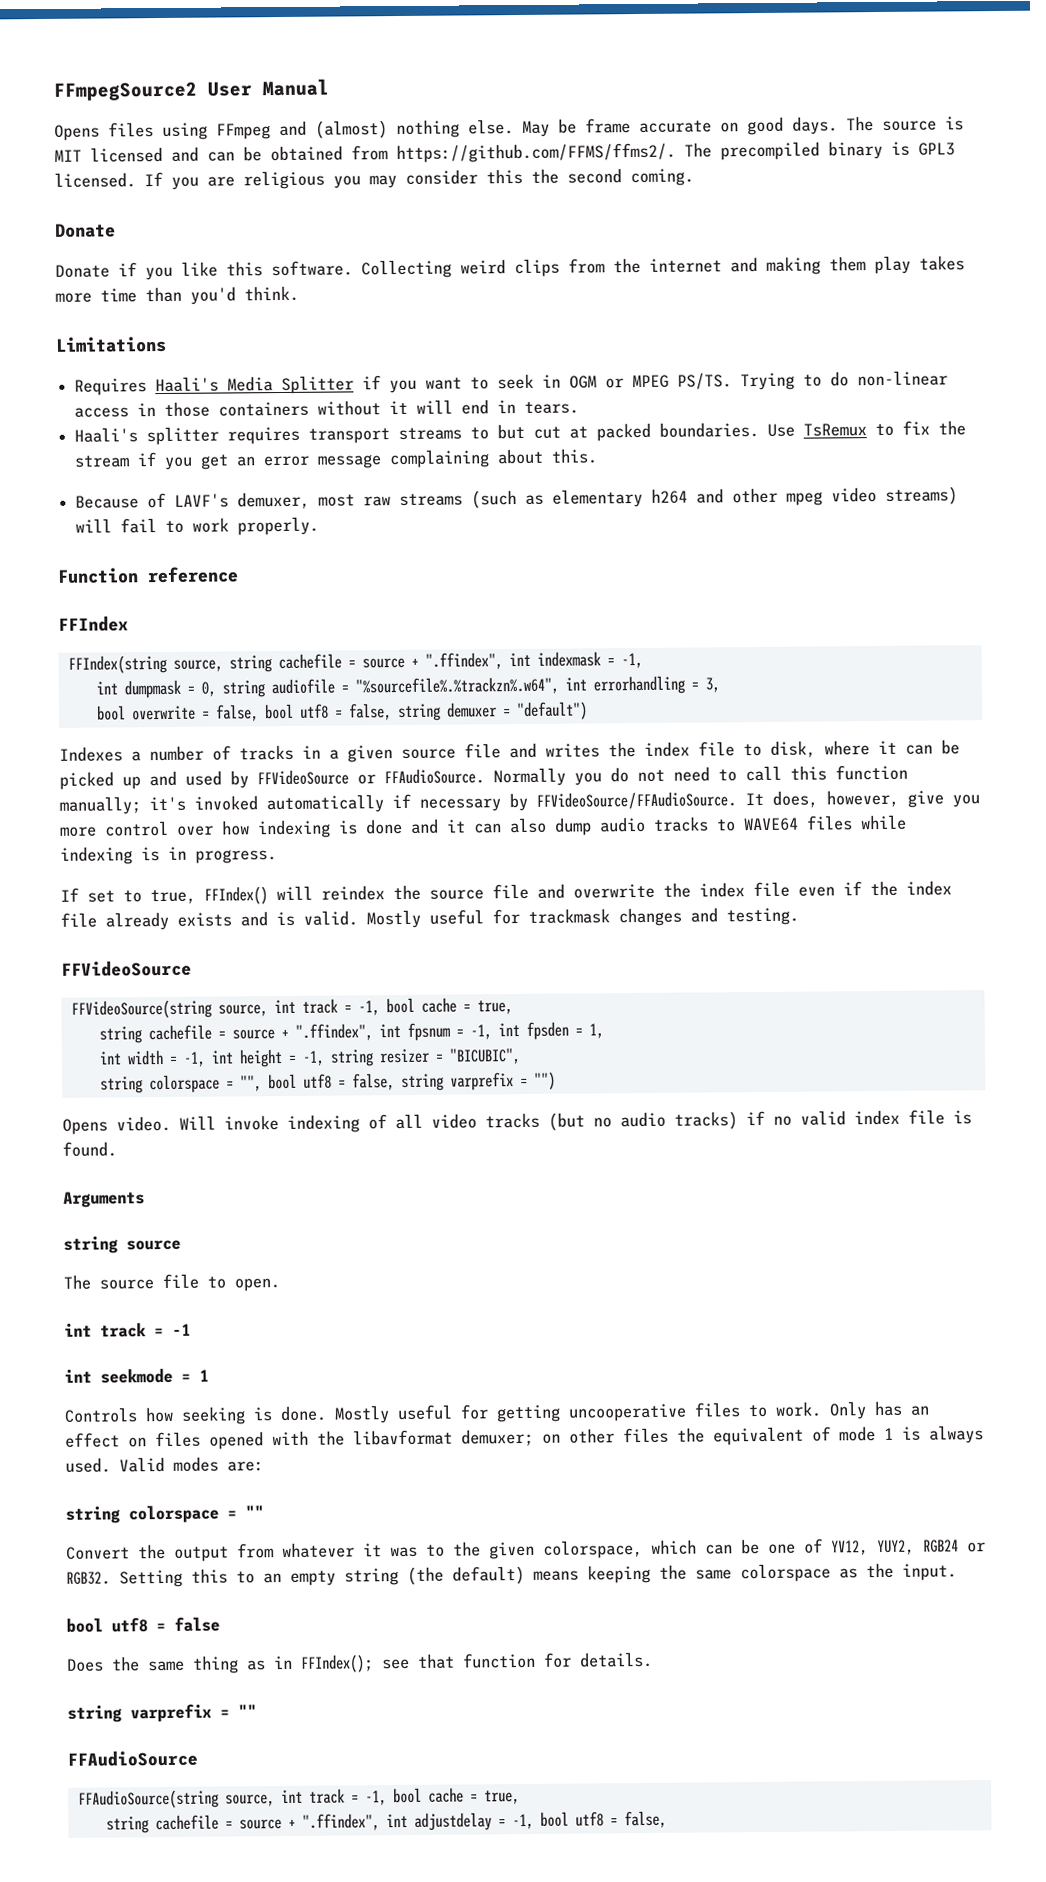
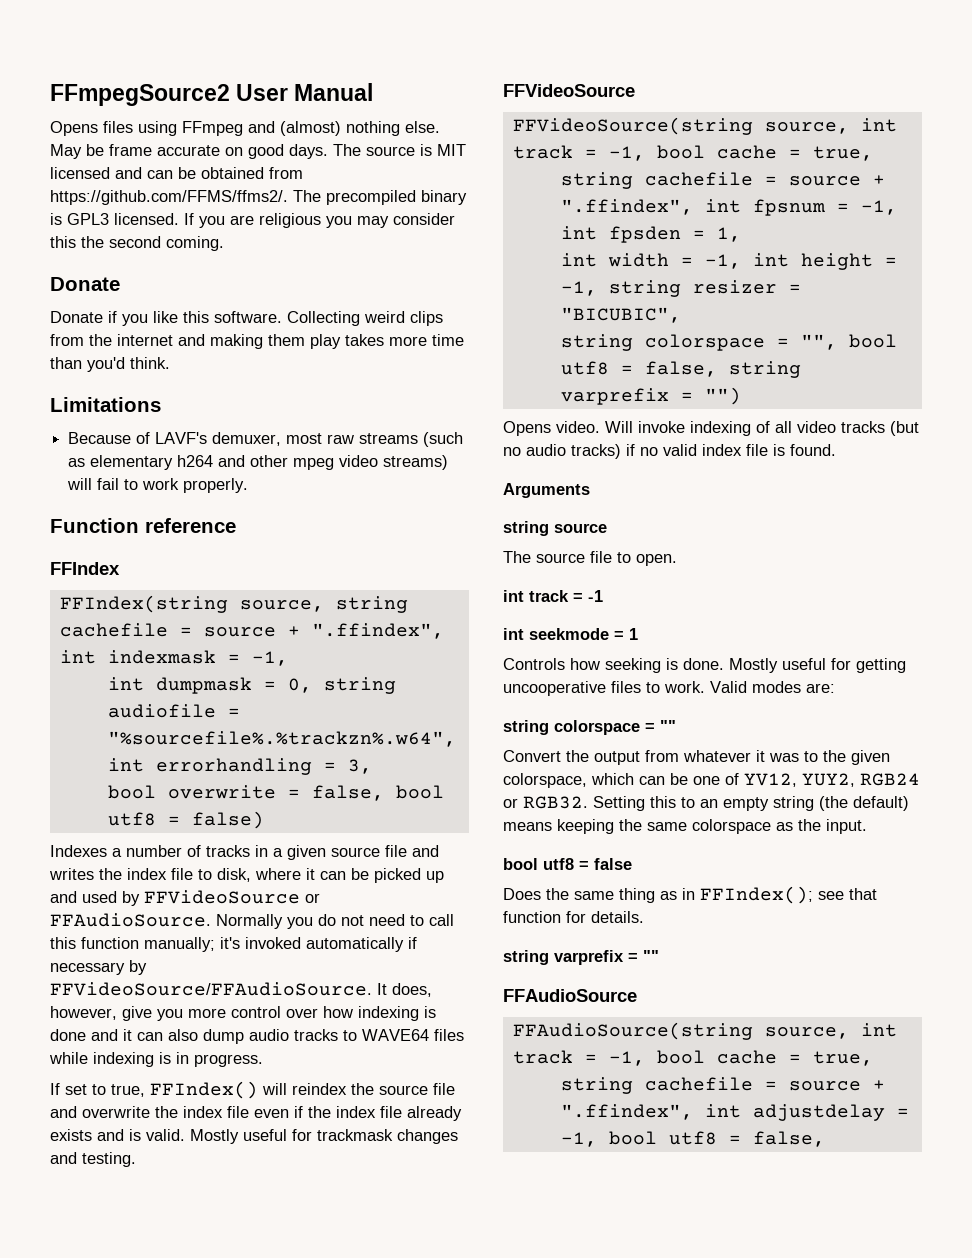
[74,370,949,396] [74,399,580,418] [74,420,967,446] [74,448,599,470] // Requires Haali's Media Splitter if you want to seek in OGM or MPEG PS/TS. Trying to do non-linear access in those containers without it will end in tears. // Haali's splitter requires transport streams to but cut at packed boundaries. Use TsRemux to fix the stream if you get an error message complaining about this. -> (161, 404) none
[348,701,588,722] false, string demuxer = "default") -> [191,811,264,829] false)
[829,1400,929,1420] [65,1425,984,1450] [65,1457,111,1473] Only has an effect on files opened with the libavformat demuxer; on other files the equivalent of mode 1 is always used. -> (705, 687) none

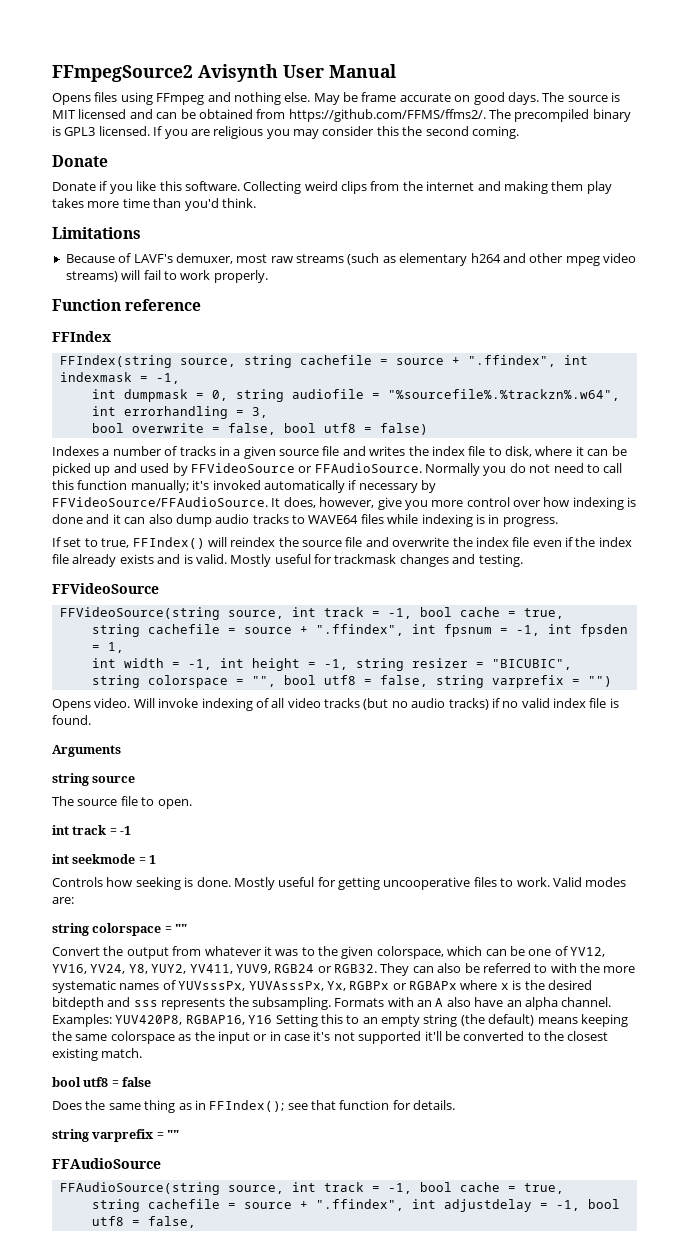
(230, 95) none -> [198,64,278,82] Avisynth
[280,121,341,136] (almost) -> (231, 97) none
[802,773,920,787] [503,796,588,809] YUY2, RGB24 or RGB32. -> [52,963,636,976] [52,980,592,993] [52,997,612,1010] [52,1014,273,1027] YV16, YV24, Y8, YUY2, YV411, YUV9, RGB24 or RGB32. They can also be referred to with the more systematic names of YUVsssPx, YUVAsssPx, Yx, RGBPx or RGBAPx where x is the desired bitdepth and sss represents the subsampling. Formats with an A also have an alpha channel. Examples: YUV420P8, RGBAP16, Y16
[826,819,867,834] input. -> [217,1031,609,1044] [52,1048,143,1061] input or in case it's not supported it'll be converted to the closest existing match.

